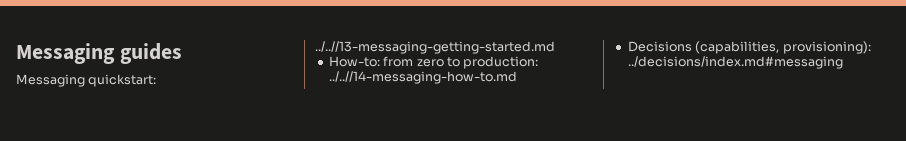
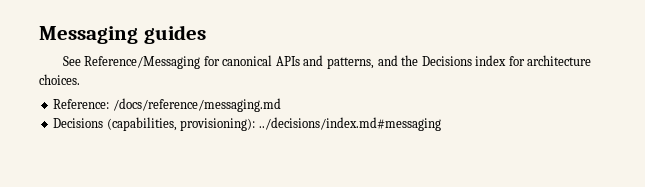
[16,74,157,87] [315,41,555,54] [328,56,539,69] [328,71,517,84] Messaging quickstart: ../..//13-messaging-getting-started.md // How-to: from zero to production: ../..//14-messaging-how-to.md -> [62,55,592,69] [39,74,80,85] [53,98,281,112] See Reference/Messaging for canonical APIs and patterns, and the Decisions index for architecture choices. // Reference: /docs/reference/messaging.md

